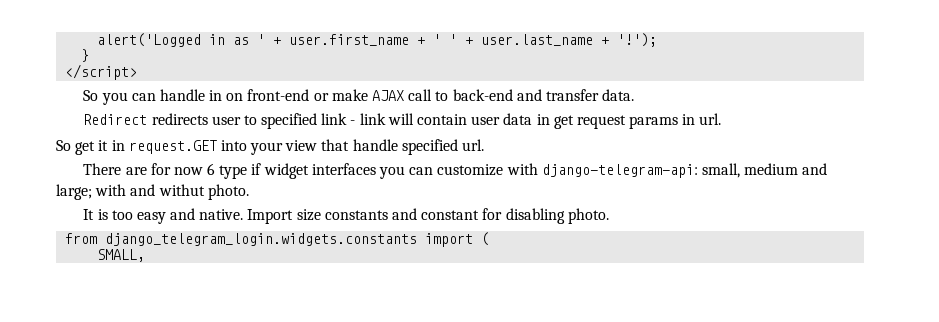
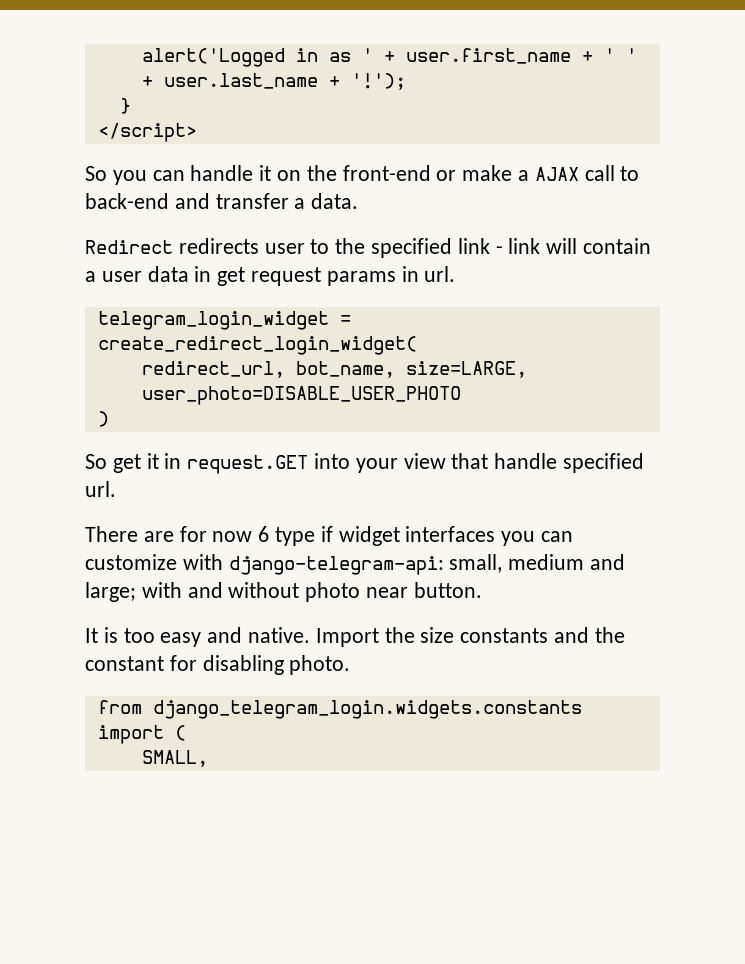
[209,90,244,101] in on -> [259,165,337,181] it on the
(368, 95) none -> [518,170,530,181] a
(599, 95) none -> [294,198,306,209] a
(257, 120) none -> [335,238,366,254] the
(467, 119) none -> [85,271,96,282] a
(722, 119) none -> [97,311,351,330] [97,336,417,355] [141,361,527,378] [141,386,461,405] [97,411,109,427] // telegram_login_widget = create_redirect_login_widget( // redirect_url, bot_name, size=LARGE, user_photo=DISABLE_USER_PHOTO // )
[158,184,249,200] withut photo. -> [228,582,482,602] without photo near button.
(294, 216) none -> [384,627,415,643] the
(417, 214) none -> [594,627,625,643] the

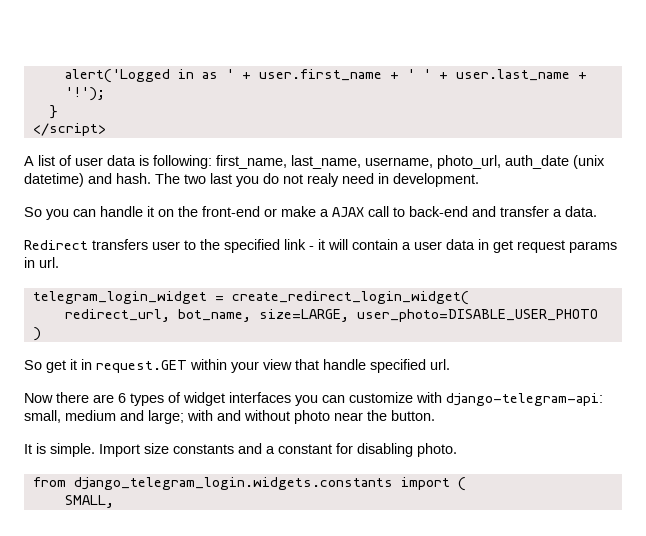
(197, 132) none -> [24,155,605,169] [24,173,479,187] // A list of user data is following: first_name, last_name, username, photo_url, auth_date (unix datetime) and hash. The two last you do not realy need in development.
[178,238,259,254] redirects -> [92,239,148,250] transfers
[508,238,541,254] link -> [318,239,325,250] it
[314,453,351,469] into -> [190,359,227,370] within
[85,526,333,546] There are for now 6 type if -> [24,392,181,406] Now there are 6 types of
(409, 592) none -> [367,410,387,421] the
[123,627,415,647] too easy and native. Import the -> [50,443,140,457] simple. Import
[594,627,625,643] the -> [266,446,275,454] a

